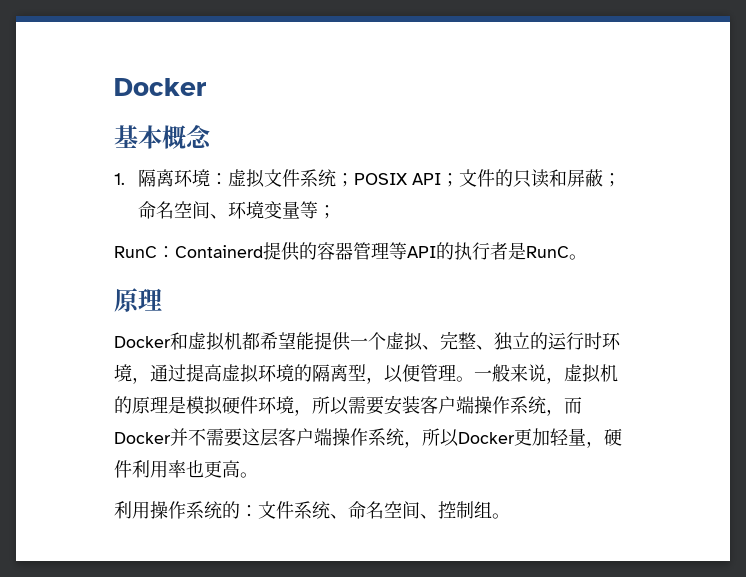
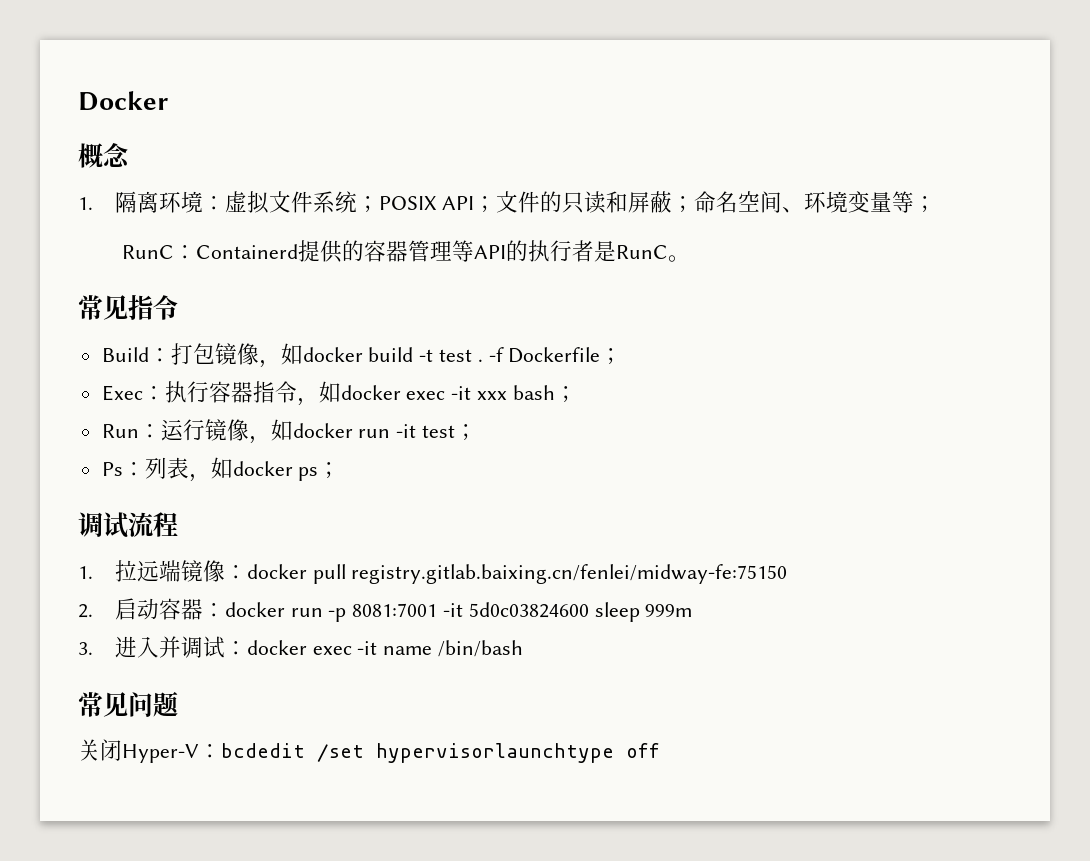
[114,125,162,149] 基本 -> (168, 101) none
[114,288,162,312] [114,331,621,351] [114,364,618,384] [114,395,582,416] [114,428,622,448] [114,460,258,478] [114,501,510,519] 原理 // Docker和虚拟机都希望能提供一个虚拟、完整、独立的运行时环境，通过提高虚拟环境的隔离型，以便管理。一般来说，虚拟机的原理是模拟硬件环境，所以需要安装客户端操作系统，而Docker并不需要这层客户端操作系统，所以Docker更加轻量，硬件利用率也更高。 // 利用操作系统的：文件系统、命名空间、控制组。 -> [78,295,178,320] [101,343,623,368] [101,381,577,406] [101,419,478,444] [101,457,341,482] [78,512,178,538] [78,560,788,584] [78,598,693,622] [78,636,523,658] [78,691,178,717] [78,739,660,763] 常见指令 // Build：打包镜像，如docker build -t test . -f Dockerfile； // Exec：执行容器指令，如docker exec -it xxx bash； // Run：运行镜像，如docker run -it test； // Ps：列表，如docker ps； // 调试流程 // 1.拉远端镜像：docker pull registry.gitlab.baixing.cn/fenlei/midway-fe:75150 // 2.启动容器：docker run -p 8081:7001 -it 5d0c03824600 sleep 999m // 3.进入并调试：docker exec -it name /bin/bash // 常见问题 // 关闭Hyper-V：bcdedit /set hypervisorlaunchtype off

